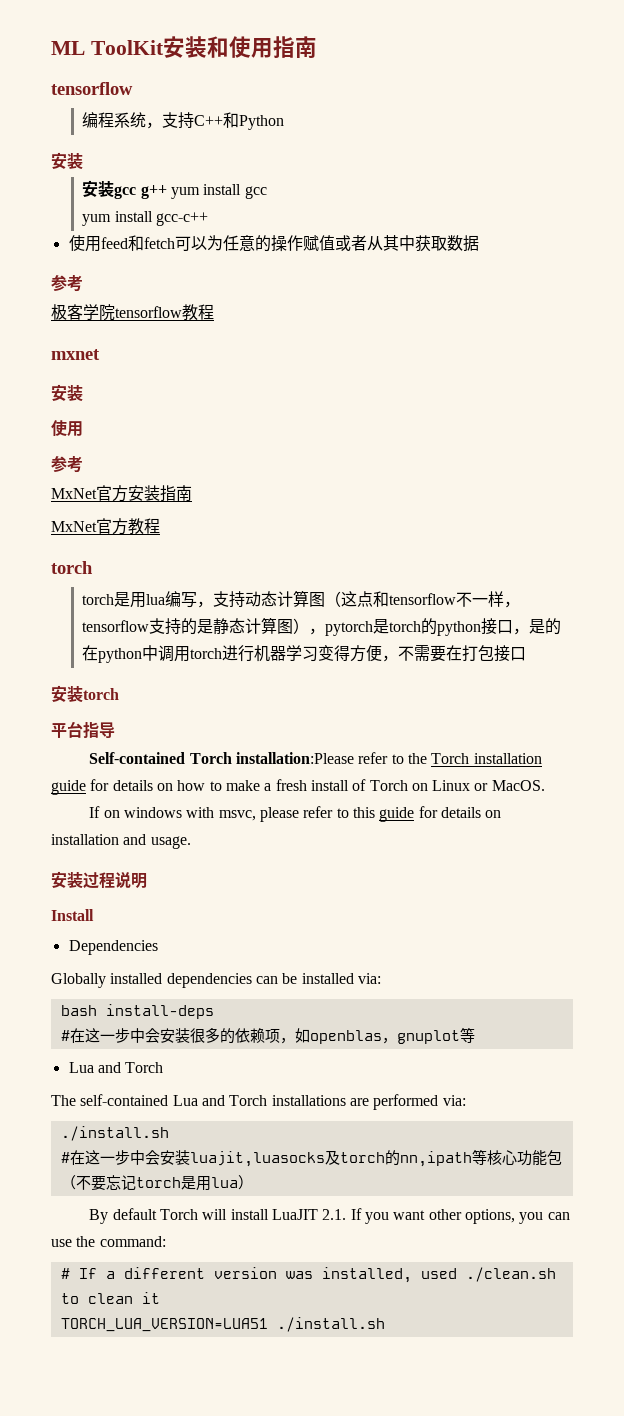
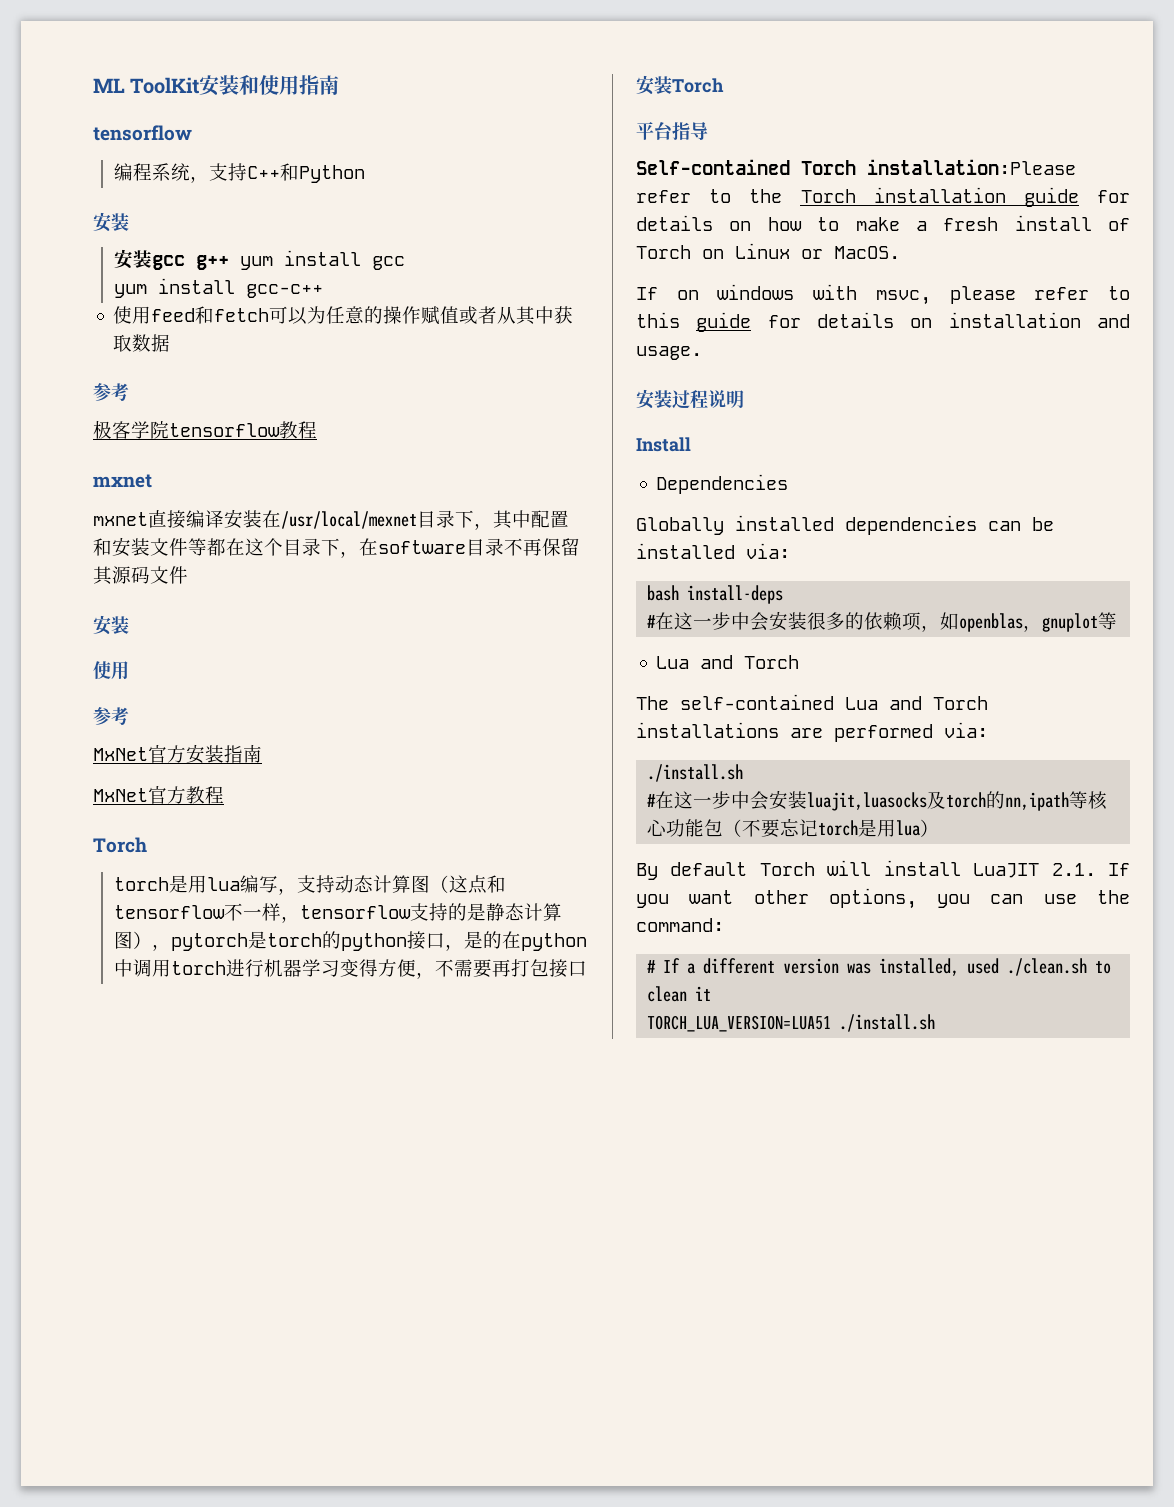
(100, 354) none -> [93,509,569,530] [93,537,580,558] [93,566,188,585] // mxnet直接编译安装在/usr/local/mexnet目录下，其中配置和安装文件等都在这个目录下，在software目录不再保留其源码文件
[51,561,93,574] torch -> [93,837,147,853] Torch
[446,645,463,661] 在 -> [491,959,511,977] 再
[83,688,119,700] torch -> [672,78,724,93] Torch

